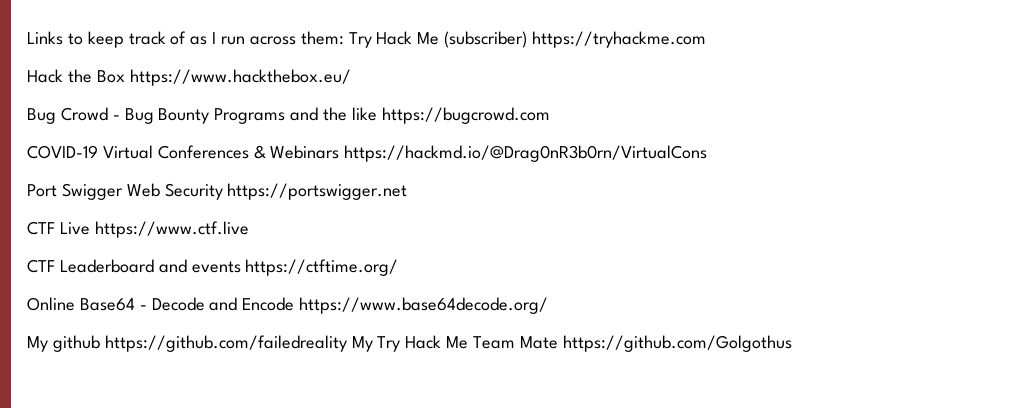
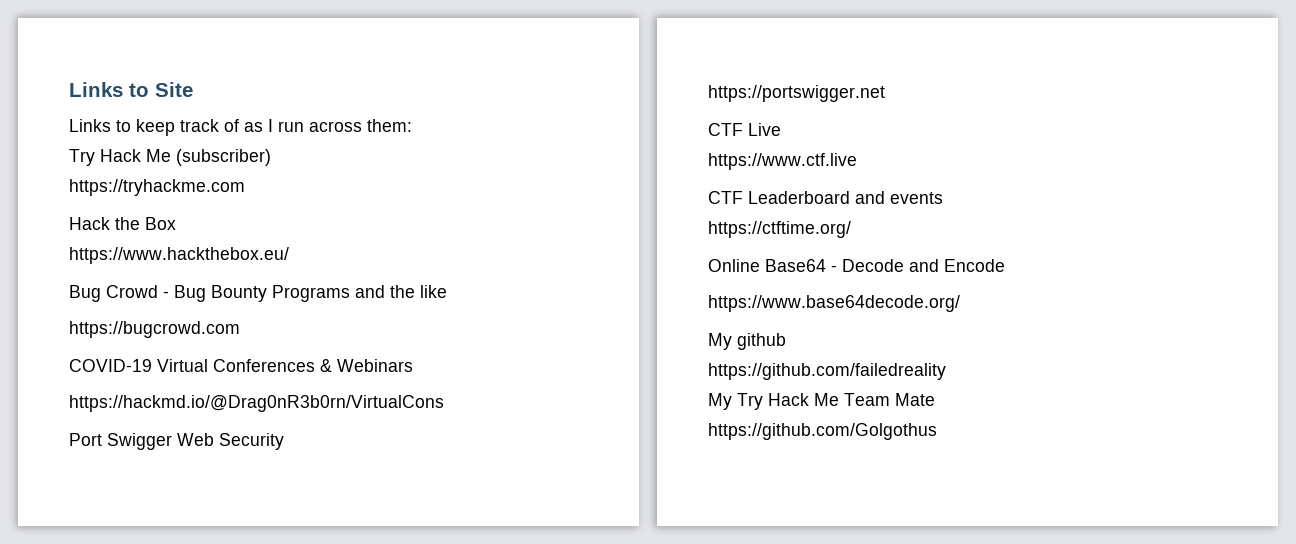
[27,31,83,45] Links to -> [69,82,193,97] [69,119,131,132] Links to Site // Links to
(344, 38) none -> (412, 125) //
(528, 39) none -> (271, 157) //
(125, 76) none -> (176, 223) //
(377, 114) none -> (447, 291) //
(340, 152) none -> (413, 365) //
(223, 191) none -> (284, 441) //
(90, 228) none -> (781, 129) //
(241, 267) none -> (943, 198) //
(295, 304) none -> (1005, 265) //
(100, 343) none -> (786, 341) //
(347, 343) none -> (946, 371) //
(558, 342) none -> (935, 399) //

